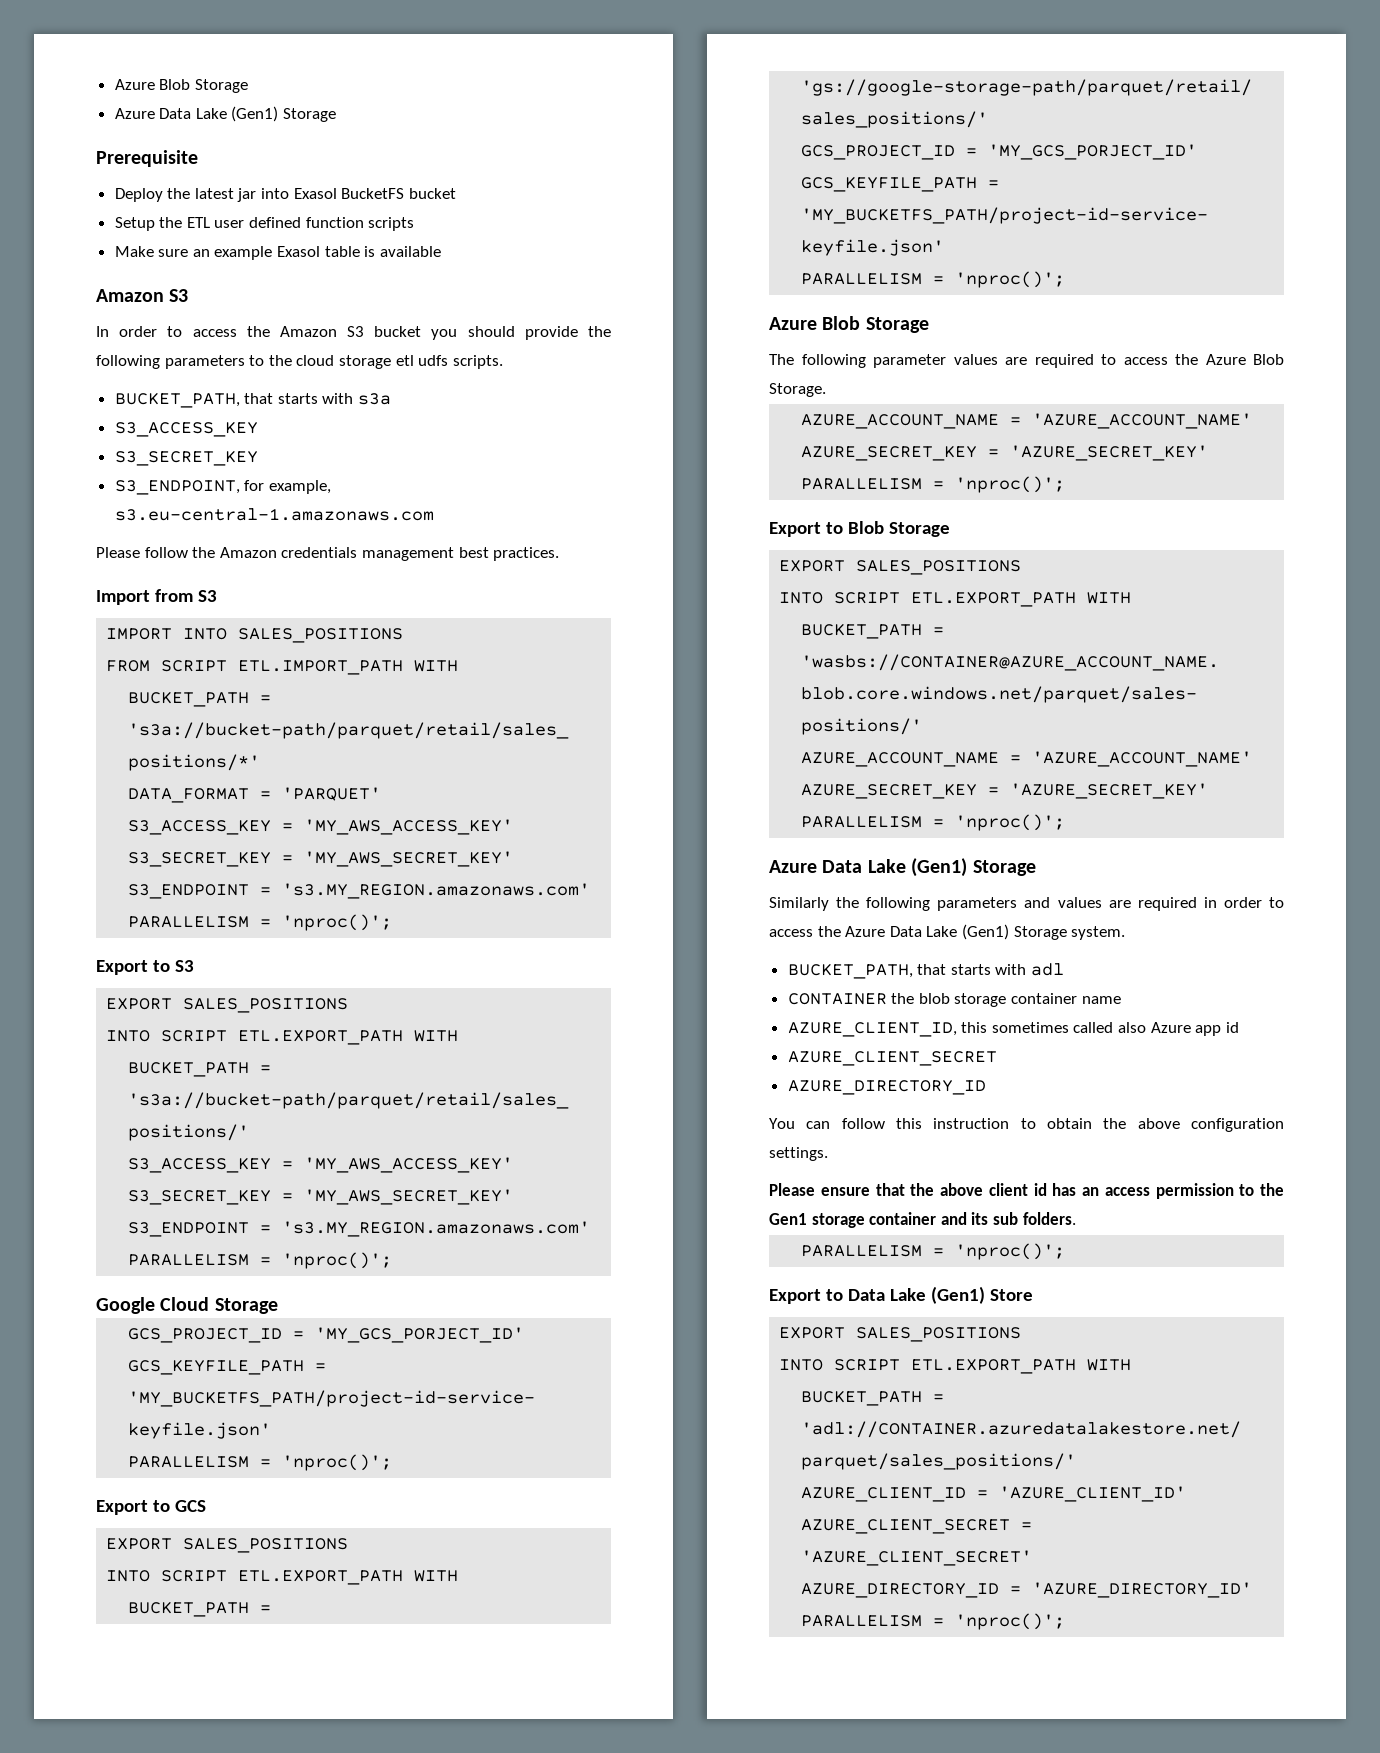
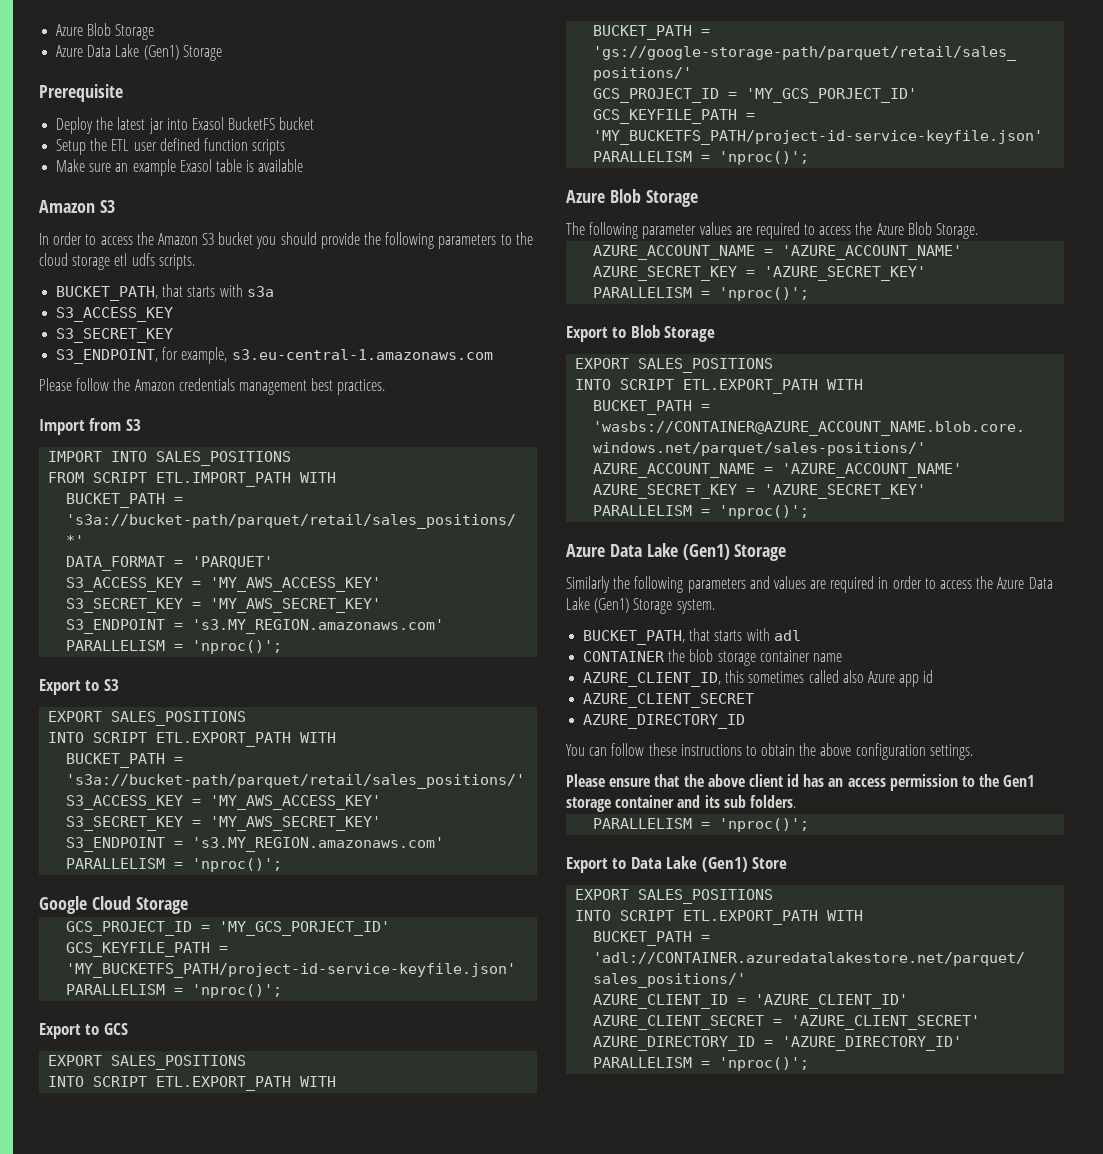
[896,1118,1010,1129] this instruction -> [648,743,742,756] these instructions

